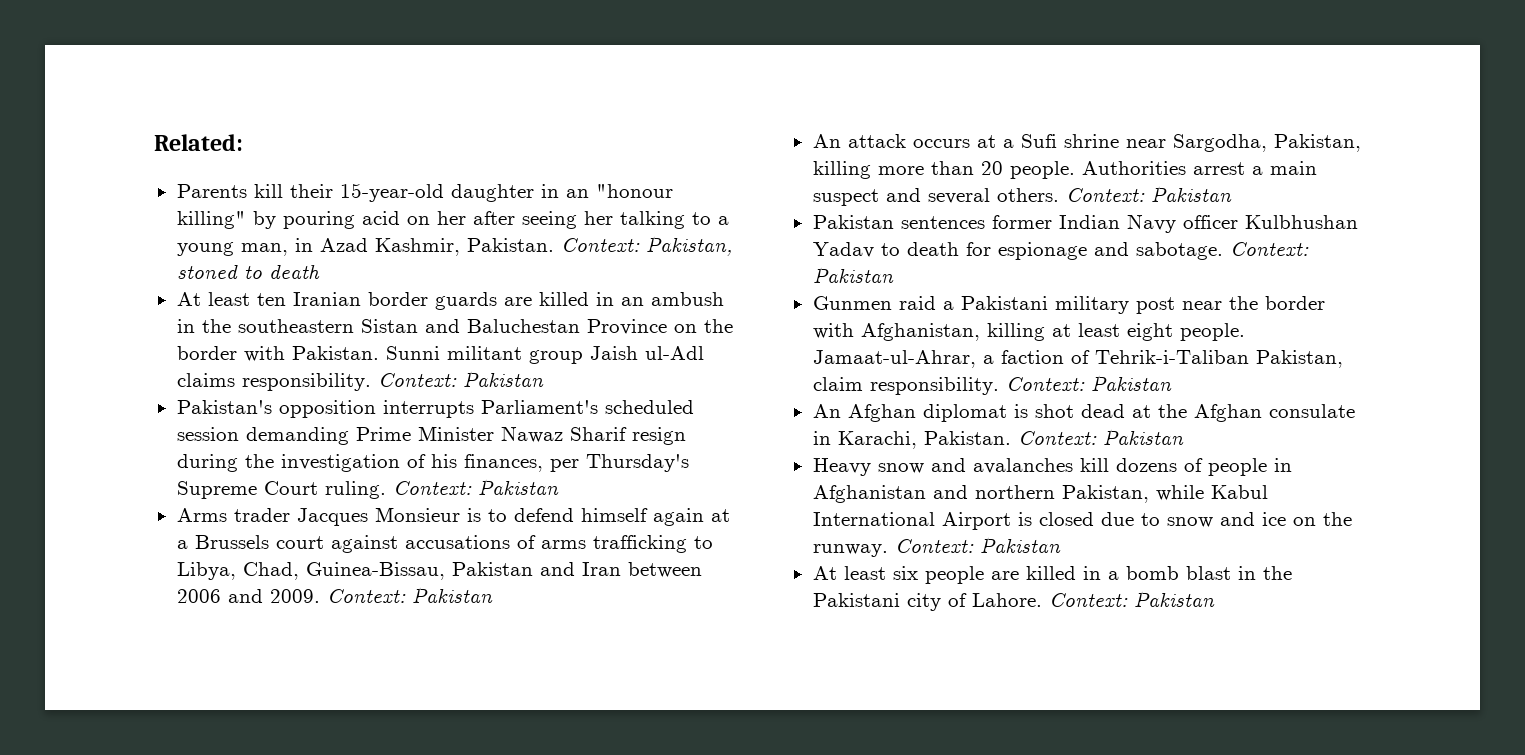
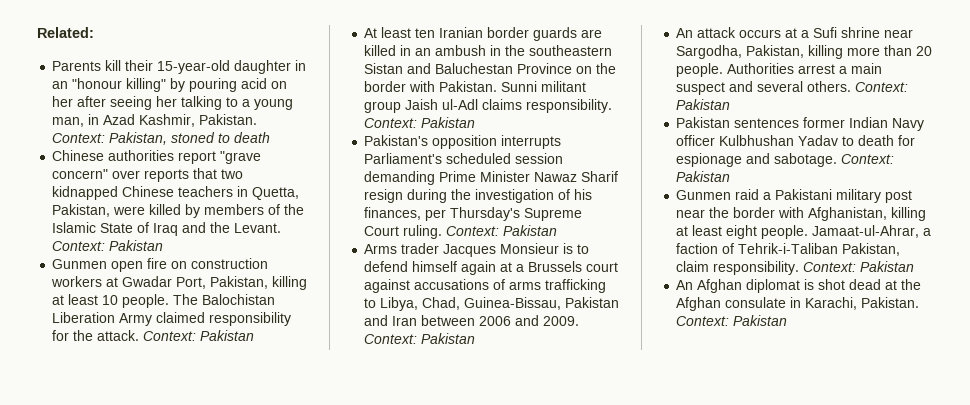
(320, 271) none -> [52,150,262,164] [52,168,244,182] [52,186,300,200] [52,204,305,218] [52,222,282,236] [52,240,164,251] [52,258,269,272] [51,276,308,290] [52,294,276,308] [52,312,292,326] [52,330,255,341] // Chinese authorities report "grave concern" over reports that two kidnapped Chinese teachers in Quetta, Pakistan, were killed by members of the Islamic State of Iraq and the Levant. Context: Pakistan // Gunmen open fire on construction workers at Gwadar Port, Pakistan, killing at least 10 people. The Balochistan Liberation Army claimed responsibility for the attack. Context: Pakistan
[812,458,1292,476] [812,485,1268,503] [812,512,1352,530] [812,537,1061,557] [812,566,1292,584] [812,591,1215,611] // Heavy snow and avalanches kill dozens of people in Afghanistan and northern Pakistan, while Kabul International Airport is closed due to snow and ice on the runway. Context: Pakistan // At least six people are killed in a bomb blast in the Pakistani city of Lahore. Context: Pakistan -> (788, 320) none

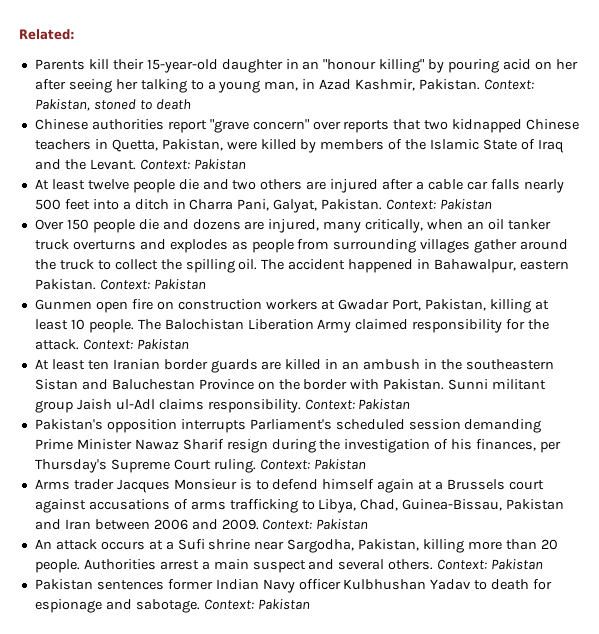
(164, 245) none -> [34,179,564,193] [34,199,493,213] [34,219,551,233] [34,239,569,253] [34,259,569,273] [34,279,206,290] // At least twelve people die and two others are injured after a cable car falls nearly 500 feet into a ditch in Charra Pani, Galyat, Pakistan. Context: Pakistan // Over 150 people die and dozens are injured, many critically, when an oil tanker truck overturns and explodes as people from surrounding villages gather around the truck to collect the spilling oil. The accident happened in Bahawalpur, eastern Pakistan. Context: Pakistan
[676,189,913,203] [676,207,927,221] [676,225,932,239] [676,243,901,256] [676,261,915,275] [676,279,922,293] [676,297,920,311] [676,315,788,326] // Gunmen raid a Pakistani military post near the border with Afghanistan, killing at least eight people. Jamaat-ul-Ahrar, a faction of Tehrik-i-Taliban Pakistan, claim responsibility. Context: Pakistan // An Afghan diplomat is shot dead at the Afghan consulate in Karachi, Pakistan. Context: Pakistan -> (310, 604) none

